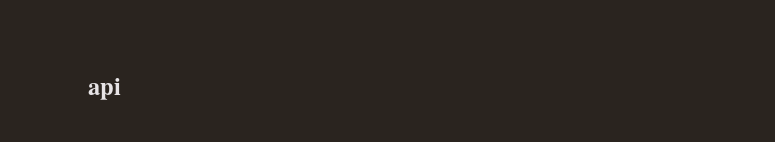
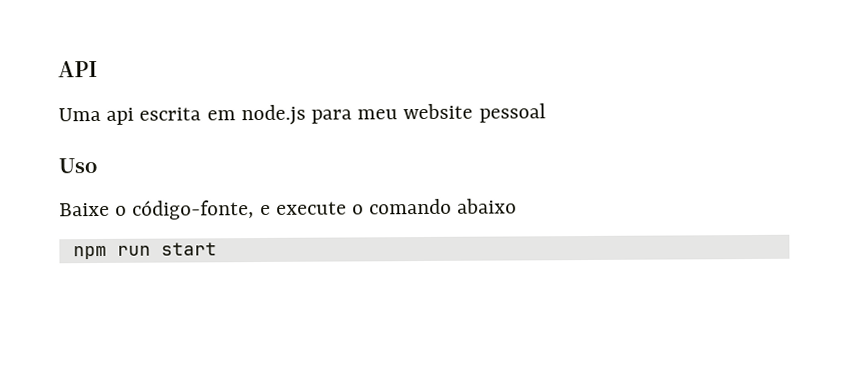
[88,78,121,100] api -> [58,60,98,78] [58,103,546,126] [58,157,97,174] [59,198,518,220] [72,242,217,260] API // Uma api escrita em node.js para meu website pessoal // Uso // Baixe o código-fonte, e execute o comando abaixo // npm run start

